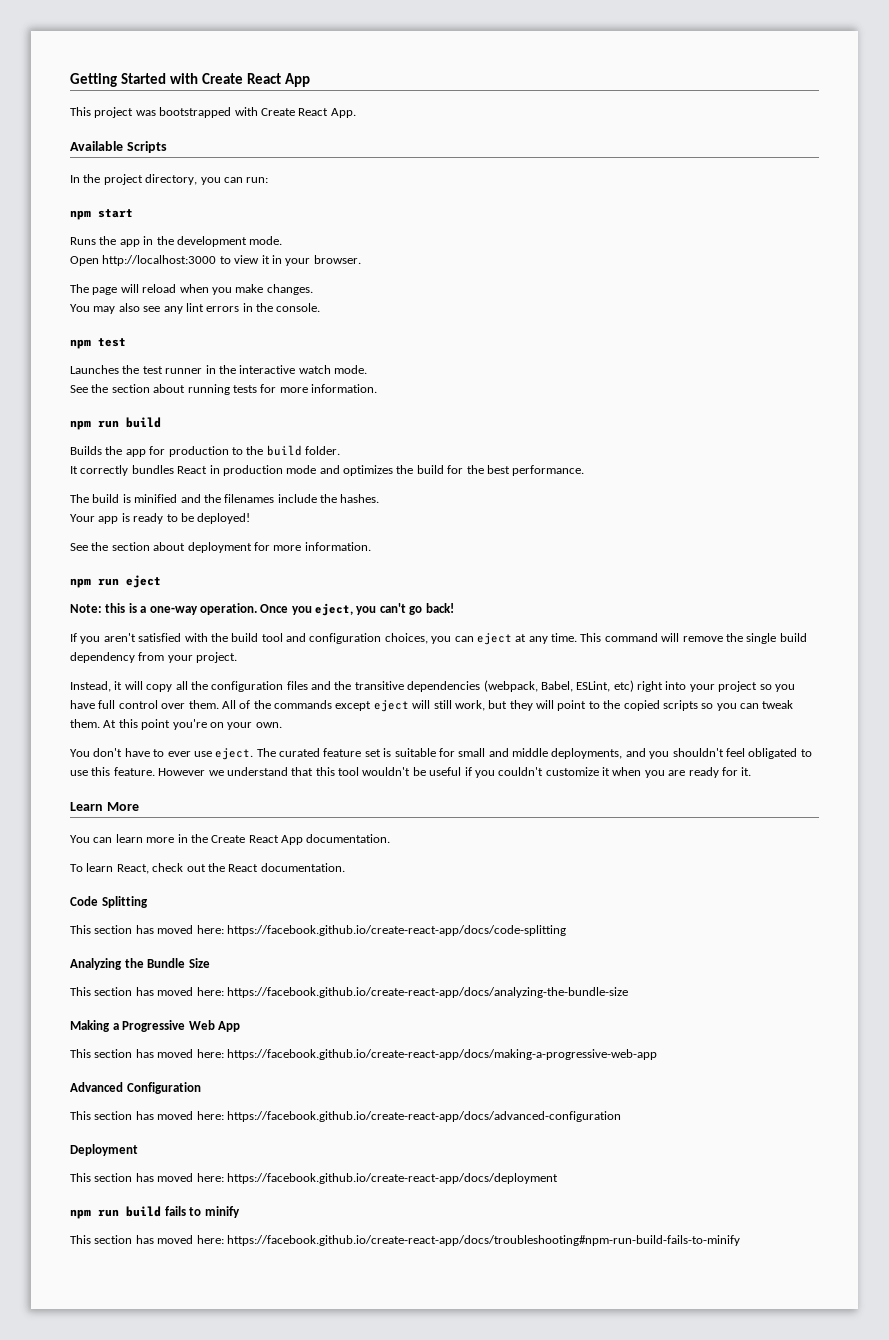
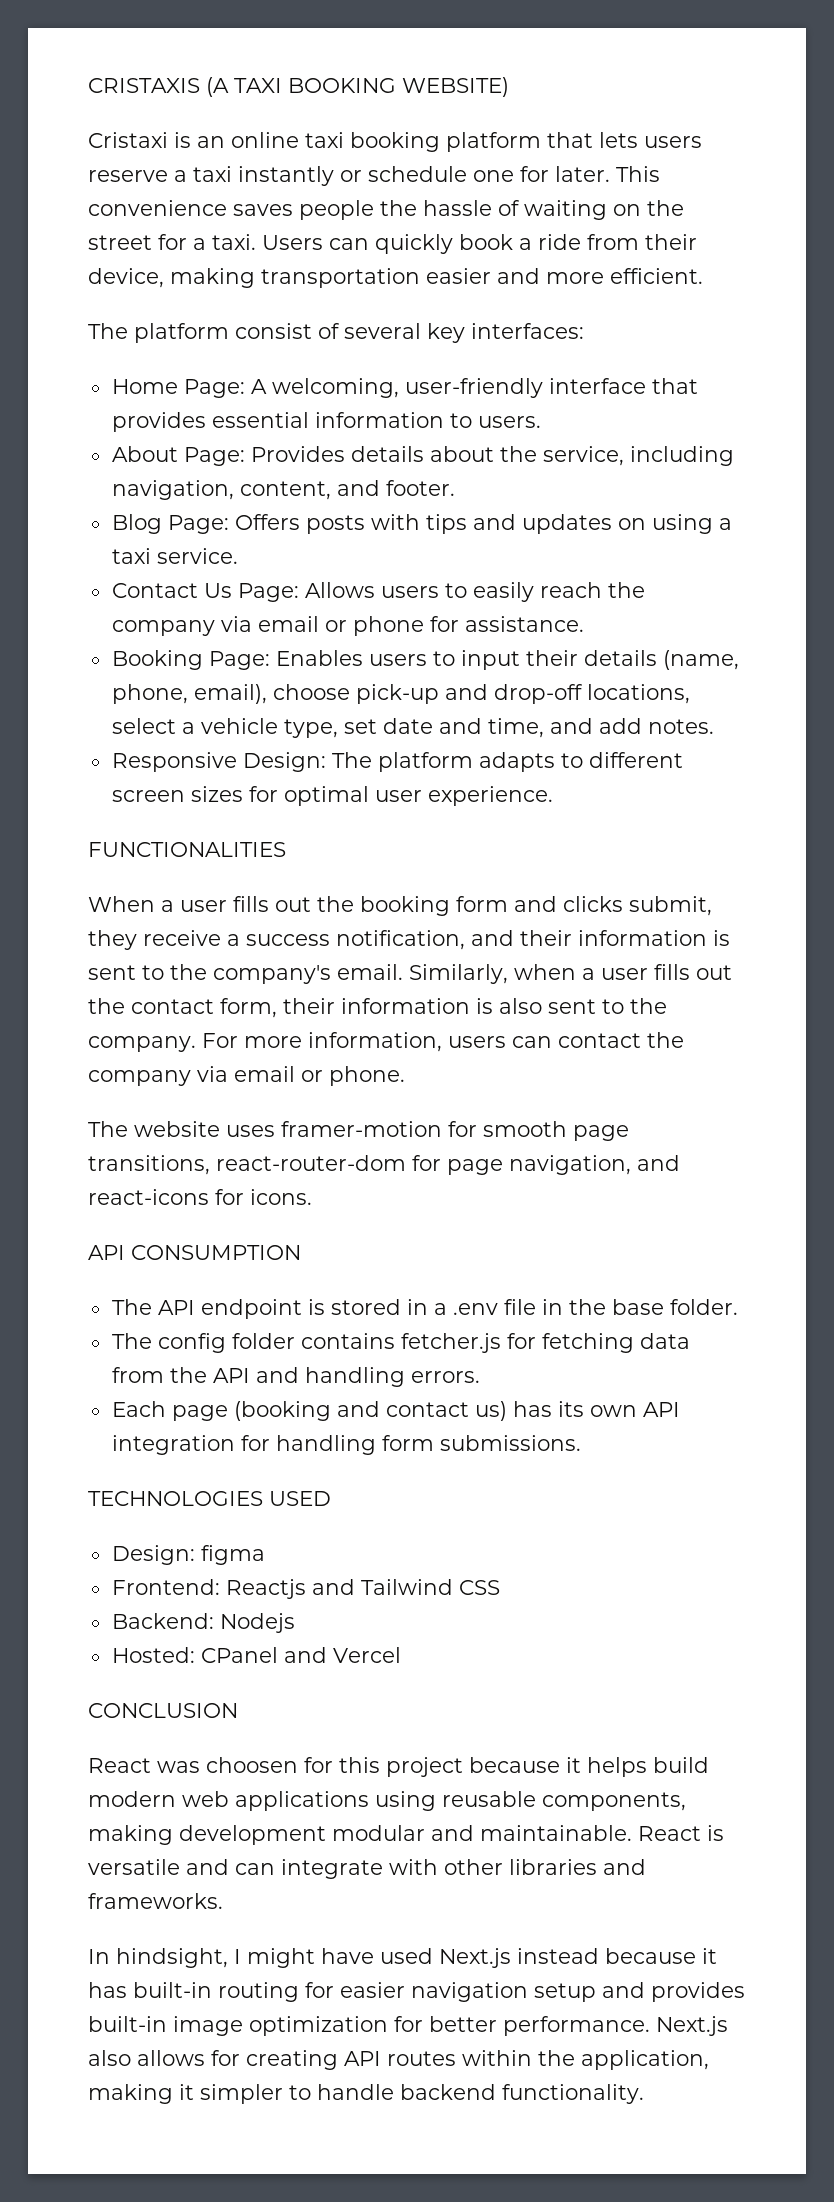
[70,73,310,87] [70,107,356,118] [70,141,167,153] [70,174,269,185] [70,209,133,220] [70,236,283,247] [70,255,361,266] [70,284,313,295] [70,303,321,314] [70,338,126,349] [70,365,367,374] [70,384,377,395] [70,417,161,430] [70,445,340,457] [70,465,585,476] [70,494,380,503] [70,513,251,524] [70,542,371,553] [70,575,161,588] [70,603,454,616] [70,633,807,645] [70,652,238,663] [70,680,795,692] [70,700,794,712] [70,719,282,730] [70,748,812,760] [70,767,752,778] [70,802,139,811] [70,834,391,845] [70,863,345,874] [70,896,148,908] [70,925,566,936] [70,958,210,970] [70,987,628,998] [70,1020,241,1032] [70,1049,657,1060] [70,1082,201,1094] [70,1111,621,1122] [70,1144,138,1156] [70,1173,558,1184] [70,1206,240,1219] [70,1235,740,1246] Getting Started with Create React App // This project was bootstrapped with Create React App. // Available Scripts // In the project directory, you can run: // npm start // Runs the app in the development mode. // Open http://localhost:3000 to view it in your browser. // The page will reload when you make changes. // You may also see any lint errors in the console. // npm test // Launches the test runner in the interactive watch mode. // See the section about running tests for more information. // npm run build // Builds the app for production to the build folder. // It correctly bundles React in production mode and optimizes the build for the best performance. // The build is minified and the filenames include the hashes. // Your app is ready to be deployed! // See the section about deployment for more information. // npm run eject // Note: this is a one-way operation. Once you eject, you can't go back! // If you aren't satisfied with the build tool and configuration choices, you can eject at any time. This command will remove the single build dependency from your project. // Instead, it will copy all the configuration files and the transitive dependencies (webpack, Babel, ESLint, etc) right into your project so you have full control over them. All of the commands except eject will still work, but they will point to the copied scripts so you can tweak them. At this point you're on your own. // You don't have to ever use eject. The curated feature set is suitable for small and middle deployments, and you shouldn't feel obligated to use this feature. However we understand that this tool wouldn't be useful if you couldn't customize it when you are ready for it. // Learn More // You can learn more in the Create React App documentation. // To learn React, check out the React documentation. // Code Splitting // This section has moved here: https://facebook.github.io/create-react-app/docs/code-splitting // Analyzing the Bundle Size // This section has moved here: https://facebook.github.io/create-react-app/docs/analyzing-the-bundle-size // Making a Progressive Web App // This section has moved here: https://facebook.github.io/create-react-app/docs/making-a-progressive-web-app // Advanced Configuration // This section has moved here: https://facebook.github.io/create-react-app/docs/advanced-configuration // Deployment // This section has moved here: https://facebook.github.io/create-react-app/docs/deployment // npm run build fails to minify // This section has moved here: https://facebook.github.io/create-react-app/docs/troubleshooting#npm-run-build-fails-to-minify -> [88,77,509,97] [88,132,702,152] [88,166,660,186] [88,200,684,220] [88,234,697,254] [88,268,703,288] [88,323,584,343] [111,378,698,398] [111,412,541,432] [111,446,734,466] [111,480,455,500] [111,514,732,534] [111,548,238,564] [111,582,645,602] [111,616,584,636] [111,650,739,670] [111,684,690,704] [111,718,714,738] [111,752,683,772] [111,786,553,806] [88,842,286,857] [88,896,712,916] [88,930,730,950] [88,964,732,984] [88,998,667,1018] [88,1032,684,1052] [88,1066,405,1086] [88,1121,629,1141] [88,1155,680,1175] [88,1189,312,1205] [88,1245,301,1260] [111,1299,738,1319] [111,1333,690,1353] [111,1367,480,1387] [111,1401,680,1421] [111,1435,581,1455] [88,1491,331,1506] [111,1545,265,1565] [111,1579,500,1599] [111,1613,295,1633] [111,1647,401,1663] [88,1703,238,1718] [88,1757,709,1777] [88,1791,686,1811] [88,1825,724,1845] [88,1859,646,1879] [88,1893,223,1909] [88,1948,717,1968] [88,1982,745,2002] [88,2016,728,2036] [88,2050,709,2070] [88,2084,644,2104] CRISTAXIS (A TAXI BOOKING WEBSITE) // Cristaxi is an online taxi booking platform that lets users reserve a taxi instantly or schedule one for later. This convenience saves people the hassle of waiting on the street for a taxi. Users can quickly book a ride from their device, making transportation easier and more efficient. // The platform consist of several key interfaces: // Home Page: A welcoming, user-friendly interface that provides essential information to users. // About Page: Provides details about the service, including navigation, content, and footer. // Blog Page: Offers posts with tips and updates on using a taxi service. // Contact Us Page: Allows users to easily reach the company via email or phone for assistance. // Booking Page: Enables users to input their details (name, phone, email), choose pick-up and drop-off locations, select a vehicle type, set date and time, and add notes. // Responsive Design: The platform adapts to different screen sizes for optimal user experience. // FUNCTIONALITIES // When a user fills out the booking form and clicks submit, they receive a success notification, and their information is sent to the company's email. Similarly, when a user fills out the contact form, their information is also sent to the company. For more information, users can contact the company via email or phone. // The website uses framer-motion for smooth page transitions, react-router-dom for page navigation, and react-icons for icons. // API CONSUMPTION // The API endpoint is stored in a .env file in the base folder. // The config folder contains fetcher.js for fetching data from the API and handling errors. // Each page (booking and contact us) has its own API integration for handling form submissions. // TECHNOLOGIES USED // Design: figma // Frontend: Reactjs and Tailwind CSS // Backend: Nodejs // Hosted: CPanel and Vercel // CONCLUSION // React was choosen for this project because it helps build modern web applications using reusable components, making development modular and maintainable. React is versatile and can integrate with other libraries and frameworks. // In hindsight, I might have used Next.js instead because it has built-in routing for easier navigation setup and provides built-in image optimization for better performance. Next.js also allows for creating API routes within the application, making it simpler to handle backend functionality.

